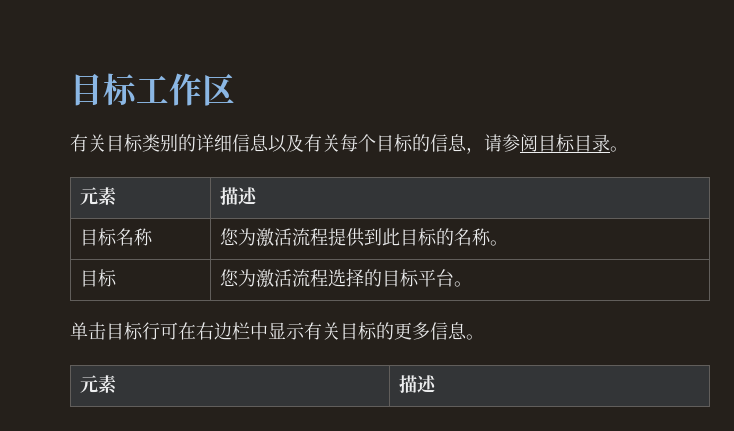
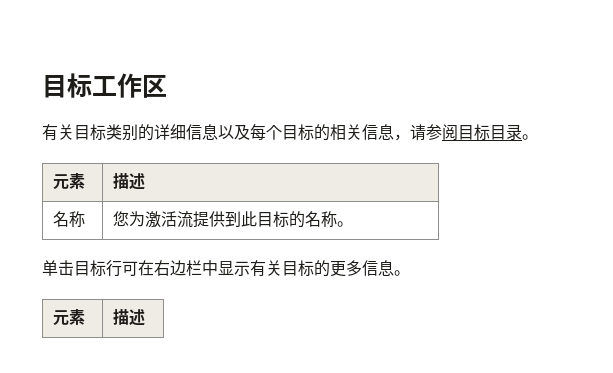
[304,134,340,152] 有关 -> (250, 132) none
(430, 143) none -> [330,124,362,140] 相关
[80,228,118,246] 目标 -> (146, 181) none
[310,228,329,246] 程 -> (194, 219) none
[80,269,118,287] [220,268,473,288] // 目标 | 您为激活流程选择的目标平台。 -> (354, 224) none

